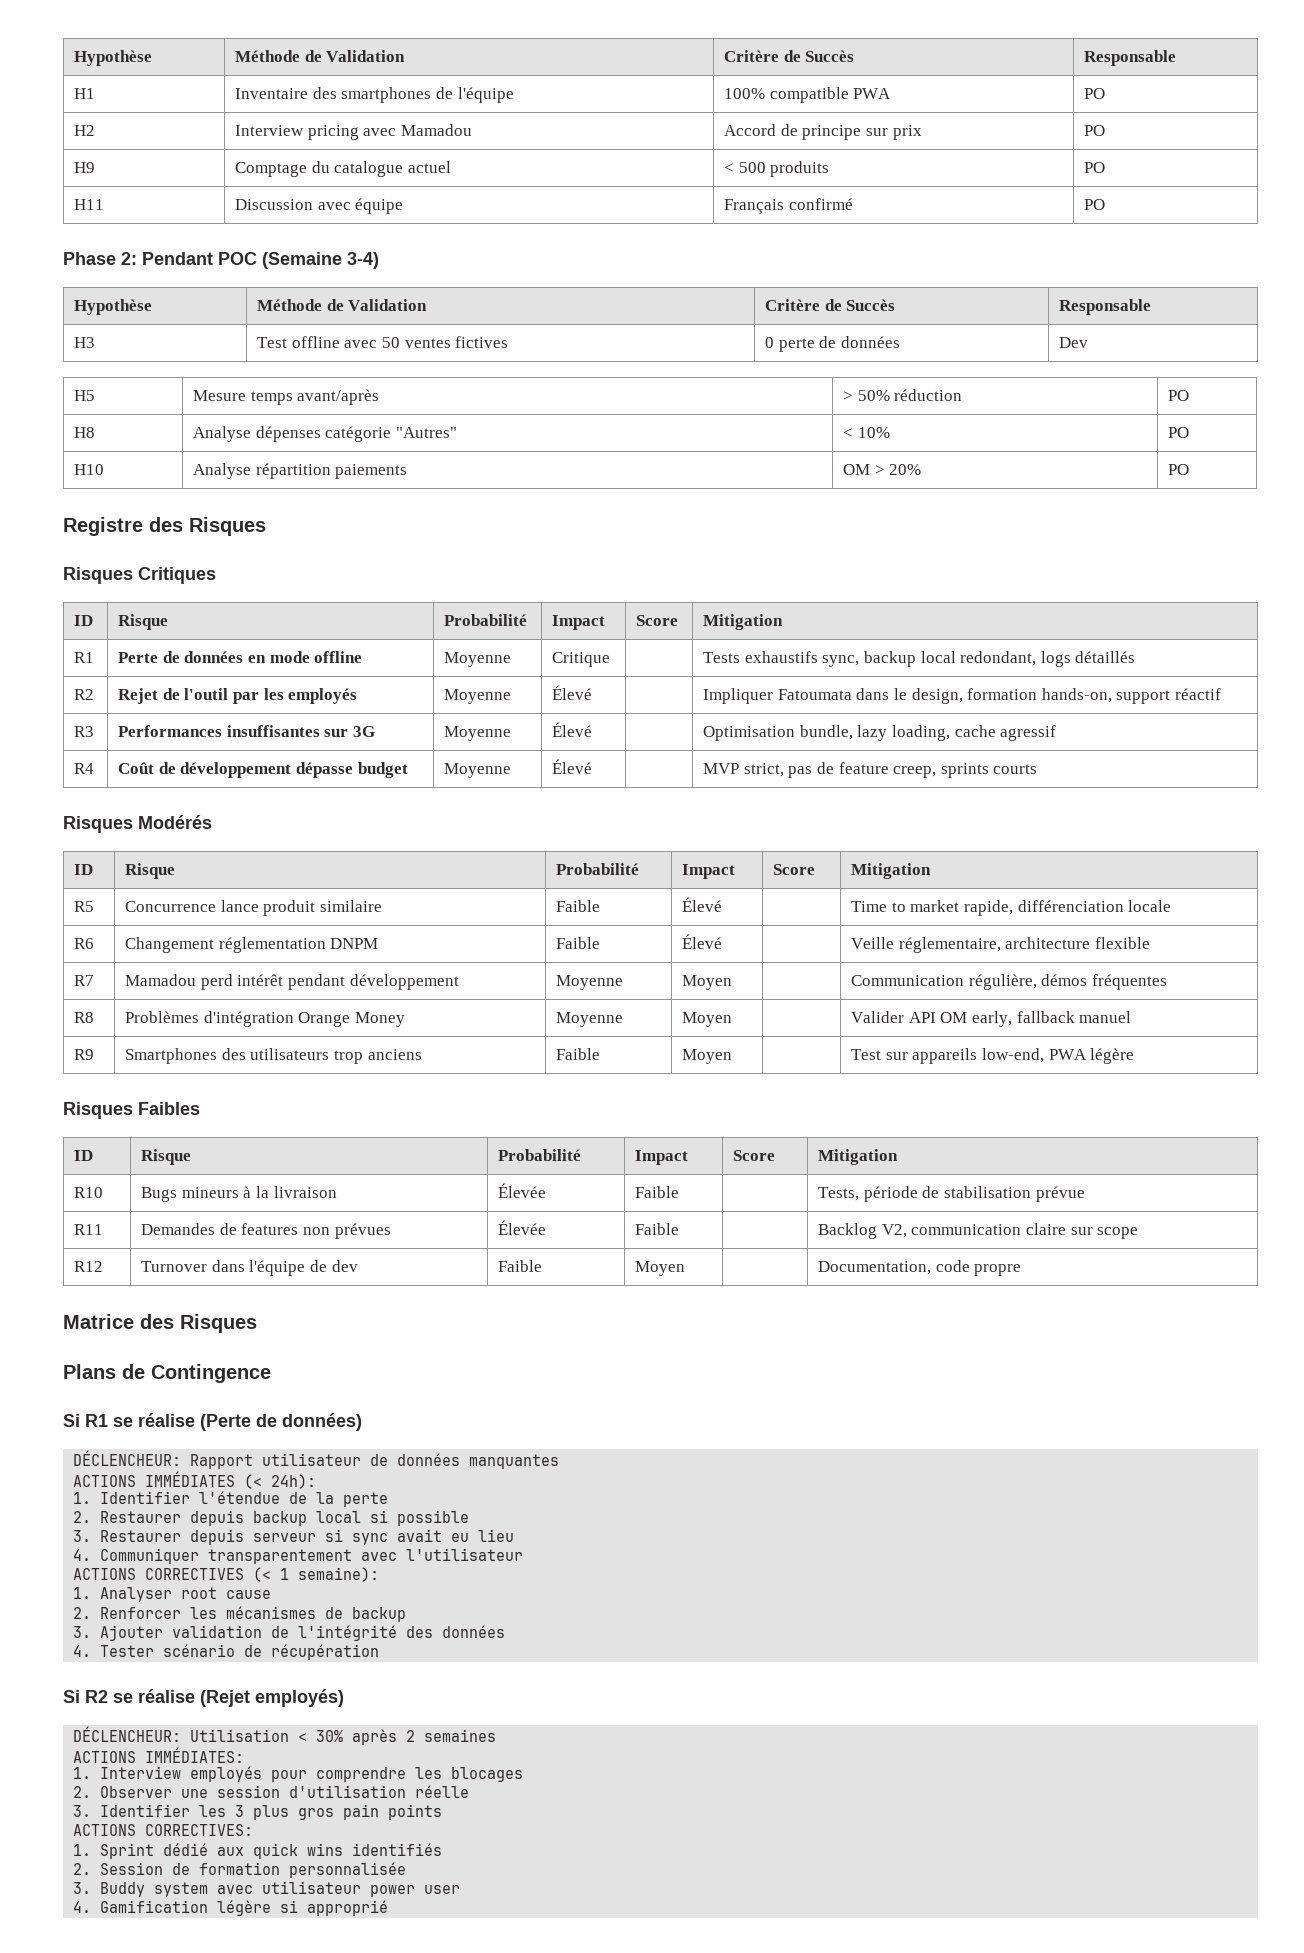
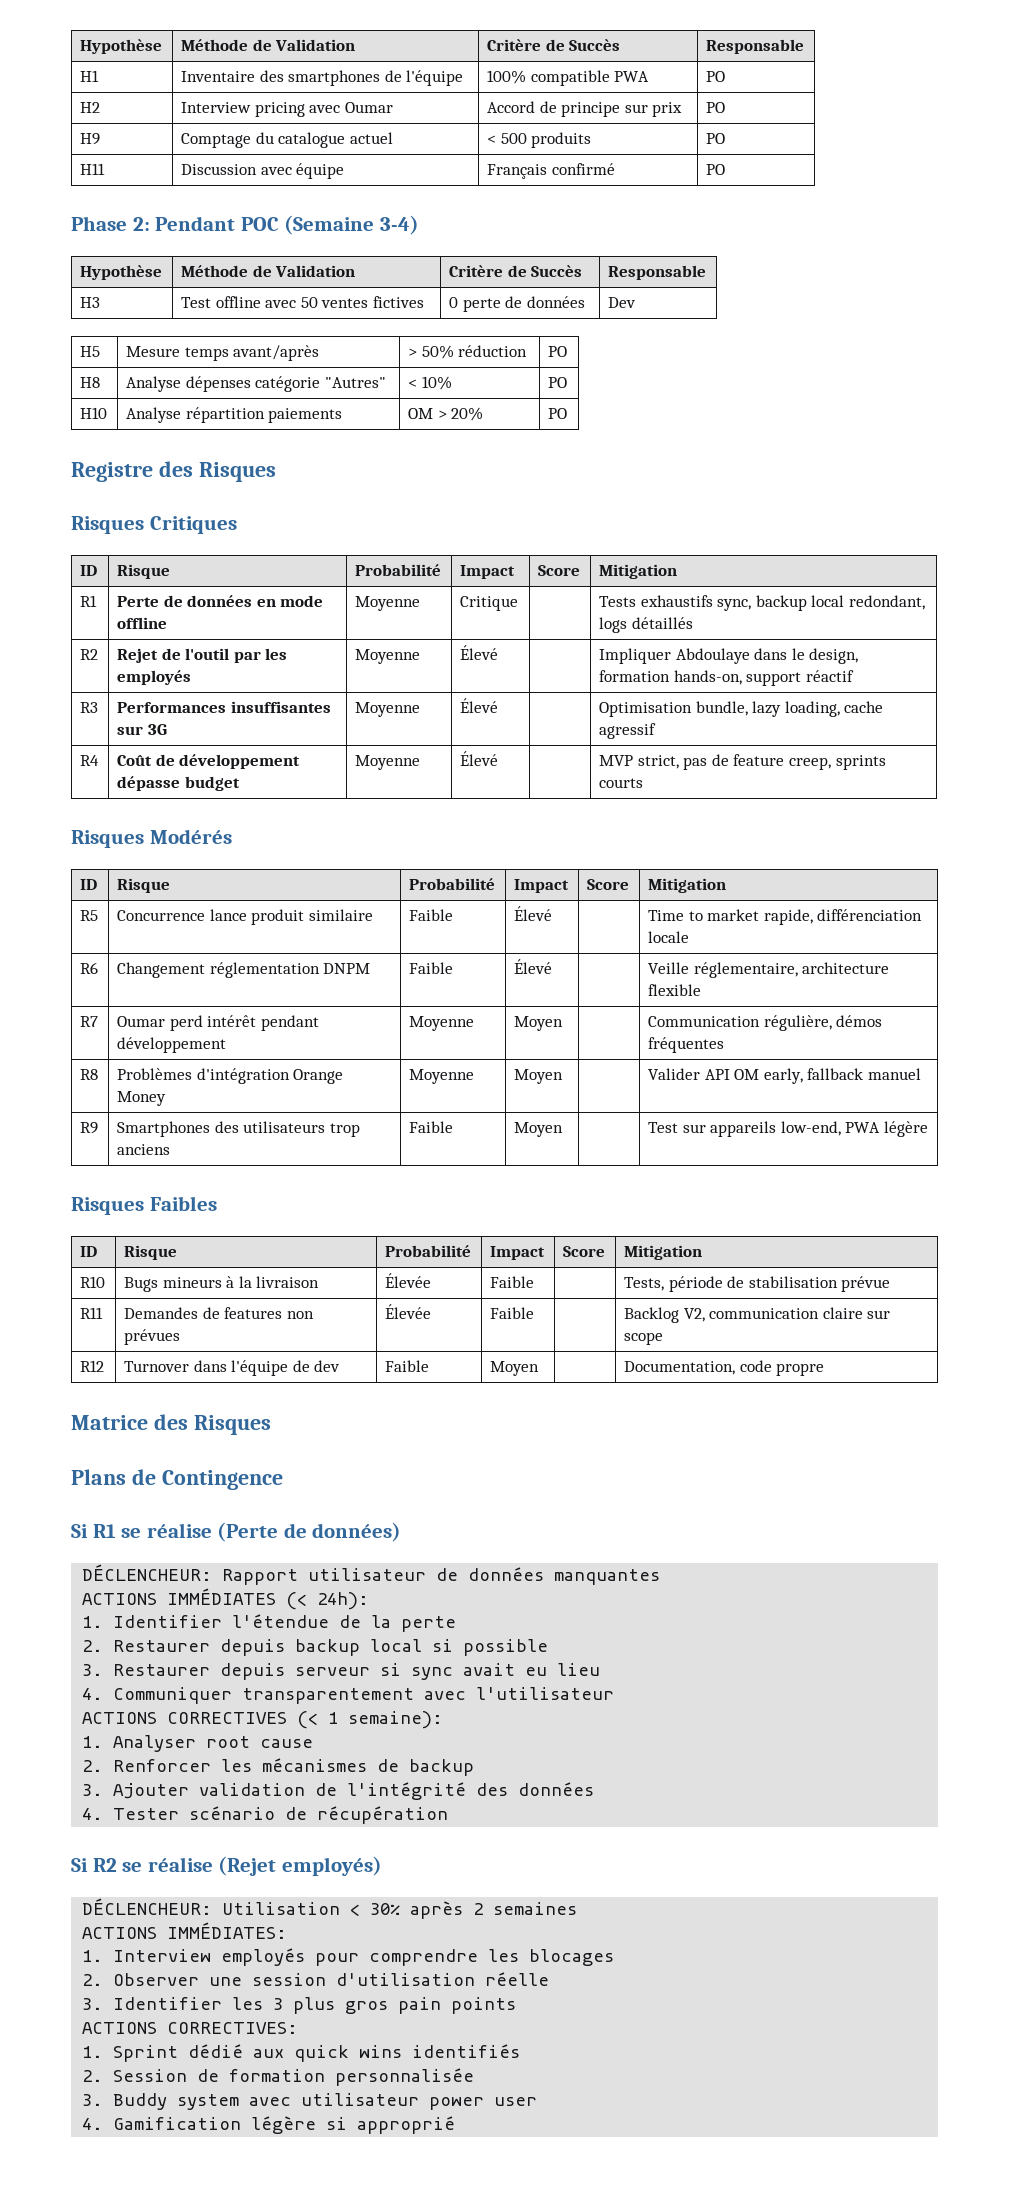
[401,124,473,136] Mamadou -> [344,102,393,113] Oumar
[777,689,852,700] Fatoumata -> [675,648,750,664] Abdoulaye
[125,974,197,986] Mamadou -> [117,1016,166,1027] Oumar

